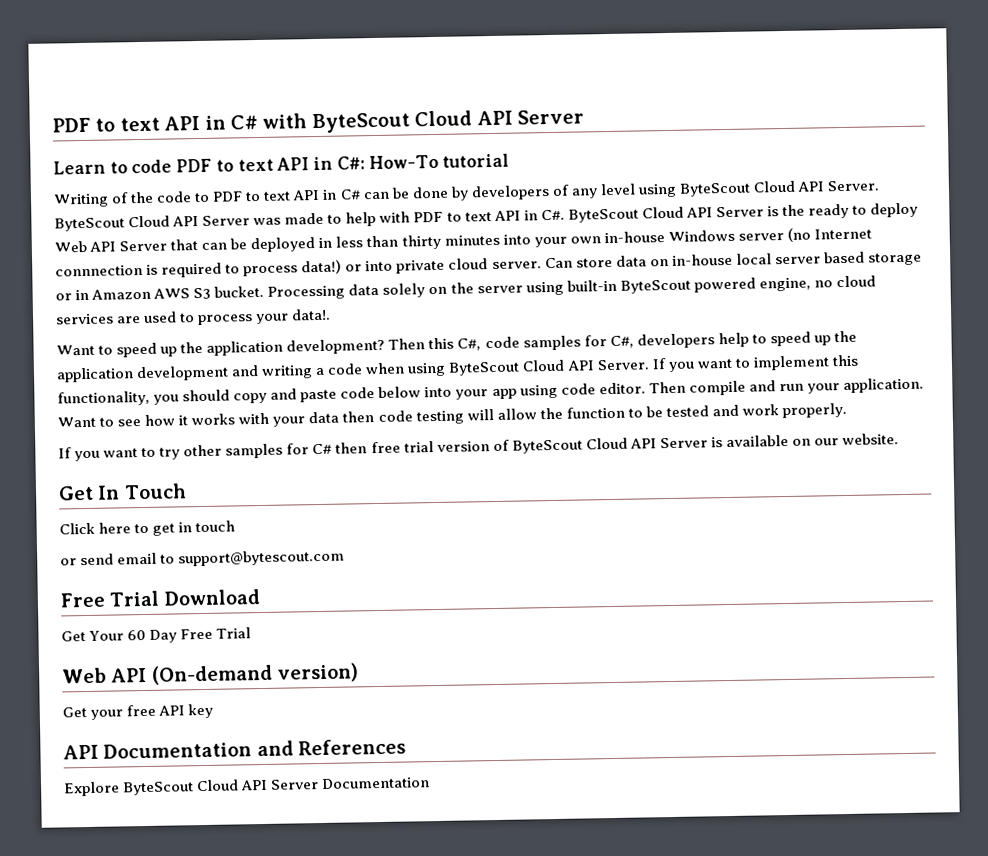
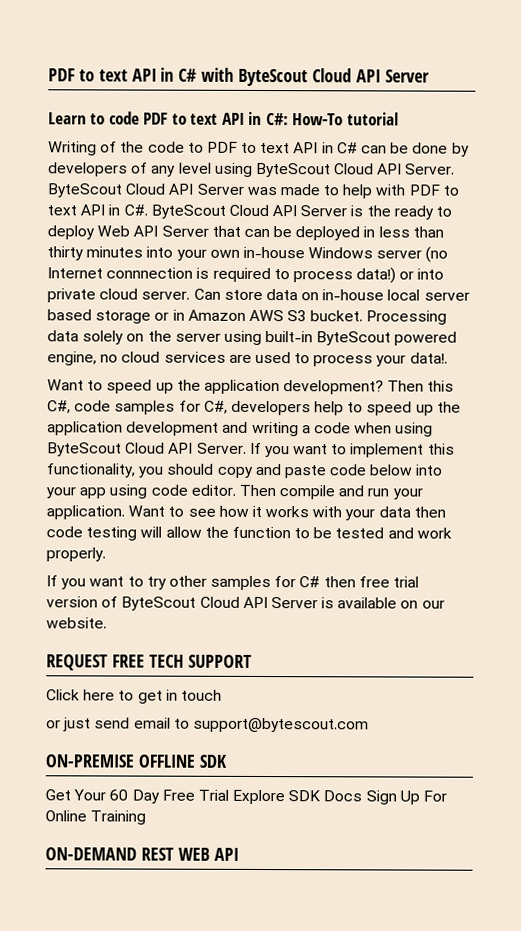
[58,483,187,501] Get In Touch -> [46,654,252,671] REQUEST FREE TECH SUPPORT
(77, 562) none -> [63,717,92,732] just
[60,589,260,608] Free Trial Download -> [45,754,227,768] ON-PREMISE OFFLINE SDK
[62,662,360,685] [62,703,214,720] [63,738,407,760] [63,777,431,797] // Web API (On-demand version) // Get your free API key // API Documentation and References // Explore ByteScout Cloud API Server Documentation -> [232,789,448,805] [45,810,147,825] [45,847,239,861] Explore SDK Docs Sign Up For Online Training // ON-DEMAND REST WEB API

